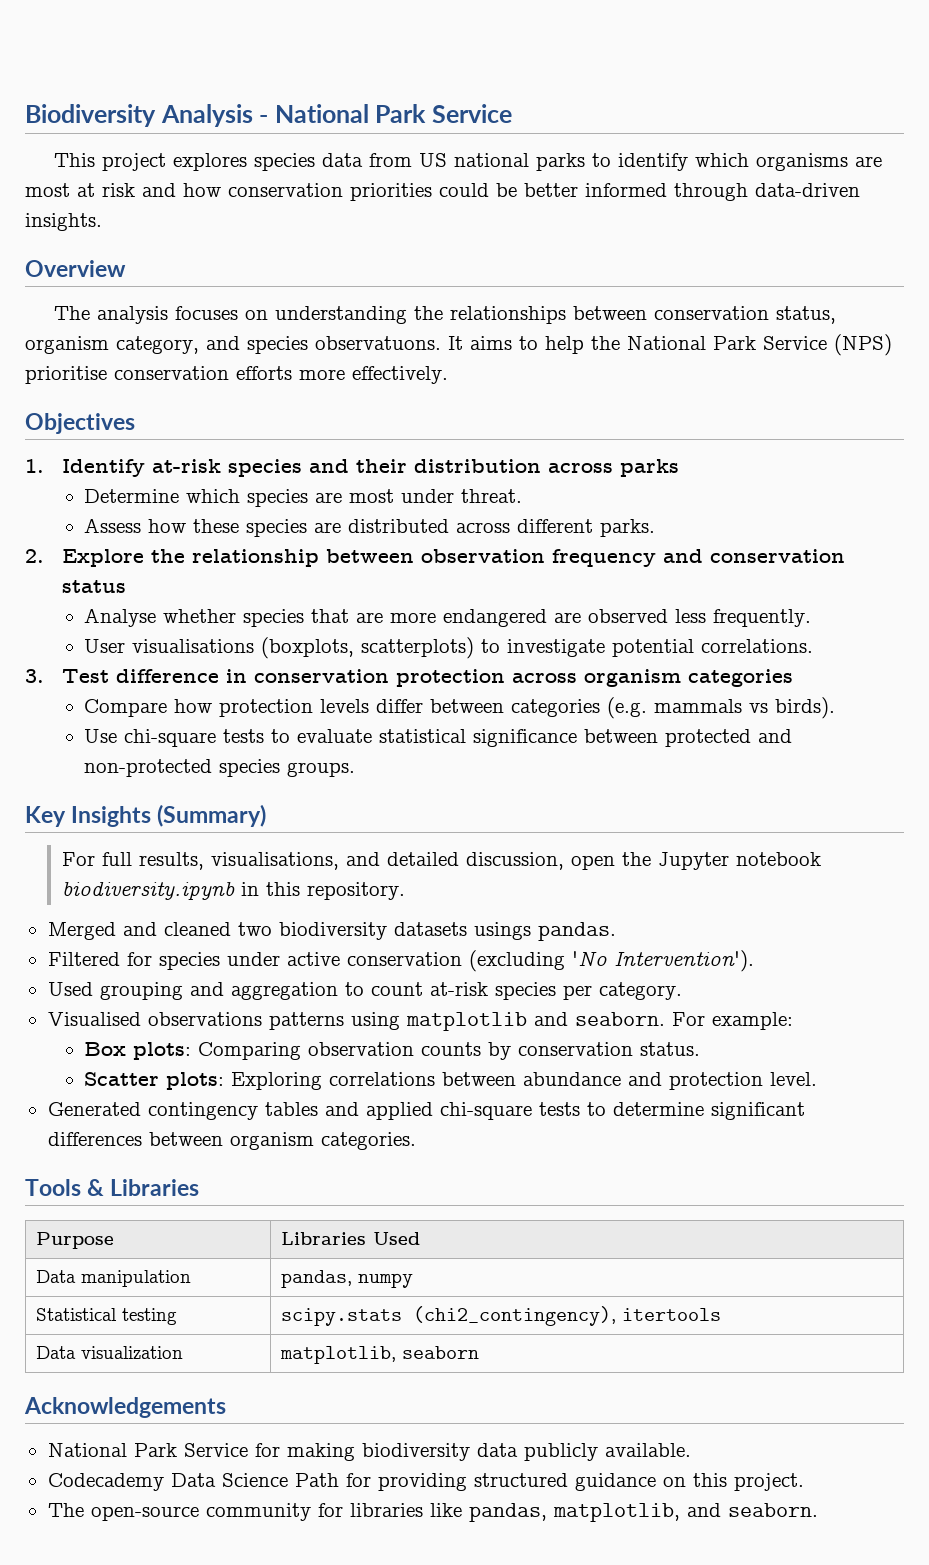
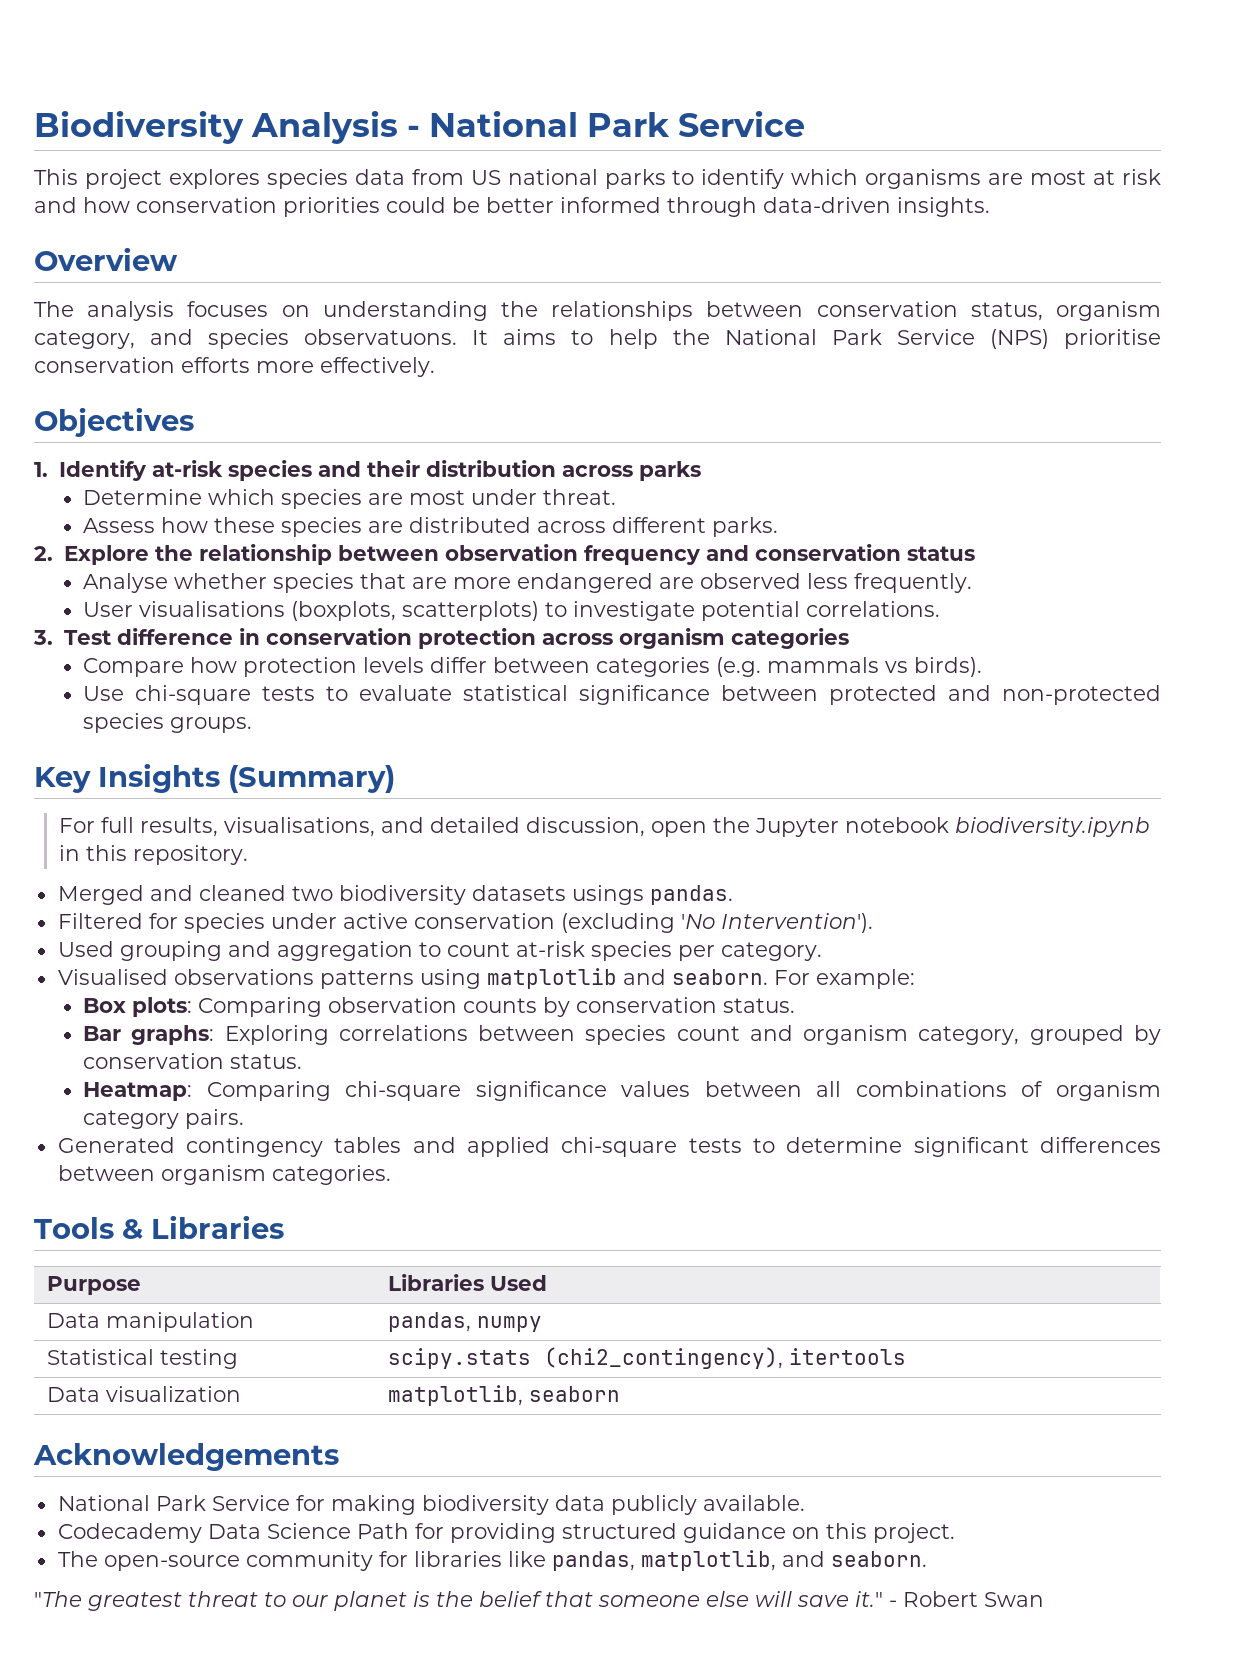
[84,1072,225,1090] Scatter plots: -> [82,1025,215,1045] Bar graphs:
[523,1072,818,1090] abundance and protection level. -> [585,1025,1162,1045] [82,1053,302,1069] [82,1081,1161,1101] [82,1109,244,1129] species count and organism category, grouped by conservation status. // Heatmap: Comparing chi-square significance values between all combinations of organism category pairs.
(818, 1510) none -> [34,1591,1044,1611] // "The greatest threat to our planet is the belief that someone else will save it." - Robert Swan

